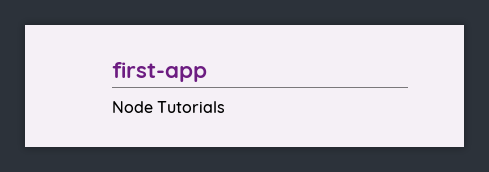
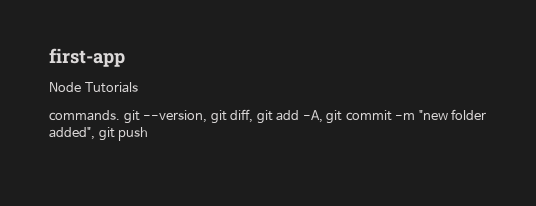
(226, 107) none -> [49,109,487,124] [49,127,149,141] // commands. git --version, git diff, git add -A, git commit -m "new folder added", git push

